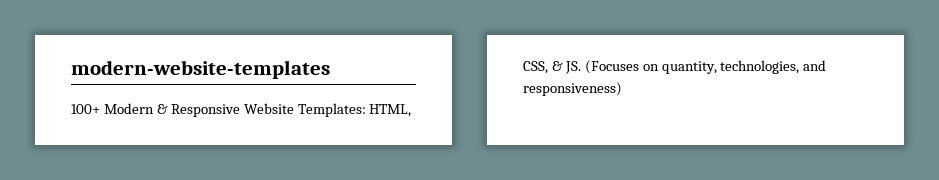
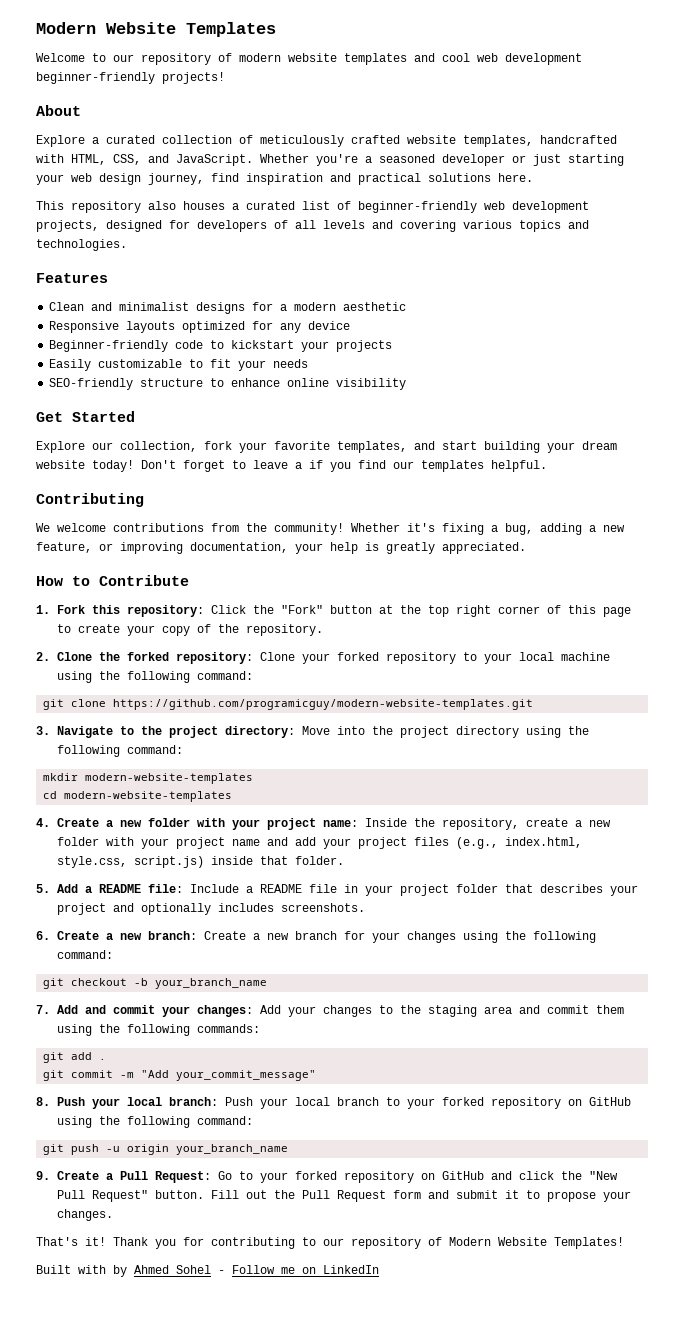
[71,60,330,79] [71,103,412,117] [523,60,827,74] [523,82,622,96] modern-website-templates // 100+ Modern & Responsive Website Templates: HTML, CSS, & JS. (Focuses on quantity, technologies, and responsiveness) -> [36,22,276,37] [36,53,582,65] [36,72,225,84] [36,105,81,116] [36,135,617,147] [36,154,624,166] [36,173,533,185] [36,201,589,213] [36,220,589,232] [36,239,127,251] [36,273,108,283] [49,302,407,314] [49,321,351,333] [49,340,393,352] [49,359,309,371] [49,378,407,390] [36,411,135,422] [36,441,617,453] [36,460,547,472] [36,493,144,507] [36,523,625,535] [36,542,526,554] [36,575,189,586] [36,605,632,617] [57,624,324,636] [36,652,611,664] [57,671,254,683] [43,699,534,710] [36,726,590,738] [57,745,184,757] [43,773,254,784] [43,791,233,802] [36,818,612,830] [57,837,583,849] [57,856,345,868] [36,884,639,896] [57,903,366,915] [36,931,597,943] [57,950,114,959] [43,978,268,989] [36,1005,625,1017] [57,1024,261,1036] [43,1052,107,1063] [43,1070,317,1081] [36,1097,632,1109] [57,1116,254,1128] [43,1144,289,1155] [36,1171,619,1183] [57,1190,632,1202] [57,1209,114,1221] [36,1237,624,1249] [36,1265,379,1277] Modern Website Templates // Welcome to our repository of modern website templates and cool web development beginner-friendly projects! // About // Explore a curated collection of meticulously crafted website templates, handcrafted with HTML, CSS, and JavaScript. Whether you're a seasoned developer or just starting your web design journey, find inspiration and practical solutions here. // This repository also houses a curated list of beginner-friendly web development projects, designed for developers of all levels and covering various topics and technologies. // Features // Clean and minimalist designs for a modern aesthetic // Responsive layouts optimized for any device // Beginner-friendly code to kickstart your projects // Easily customizable to fit your needs // SEO-friendly structure to enhance online visibility // Get Started // Explore our collection, fork your favorite templates, and start building your dream website today! Don't forget to leave a if you find our templates helpful. // Contributing // We welcome contributions from the community! Whether it's fixing a bug, adding a new feature, or improving documentation, your help is greatly appreciated. // How to Contribute // 1. Fork this repository: Click the "Fork" button at the top right corner of this page to create your copy of the repository. // 2. Clone the forked repository: Clone your forked repository to your local machine using the following command: // git clone https://github.com/programicguy/modern-website-templates.git // 3. Navigate to the project directory: Move into the project directory using the following command: // mkdir modern-website-templates // cd modern-website-templates // 4. Create a new folder with your project name: Inside the repository, create a new folder with your project name and add your project files (e.g., index.html, style.css, script.js) inside that folder. // 5. Add a README file: Include a README file in your project folder that describes your project and optionally includes screenshots. // 6. Create a new branch: Create a new branch for your changes using the following command: // git checkout -b your_branch_name // 7. Add and commit your changes: Add your changes to the staging area and commit them using the following commands: // git add . // git commit -m "Add your_commit_message" // 8. Push your local branch: Push your local branch to your forked repository on GitHub using the following command: // git push -u origin your_branch_name // 9. Create a Pull Request: Go to your forked repository on GitHub and click the "New Pull Request" button. Fill out the Pull Request form and submit it to propose your changes. // That's it! Thank you for contributing to our repository of Modern Website Templates! // Built with by Ahmed Sohel - Follow me on LinkedIn

